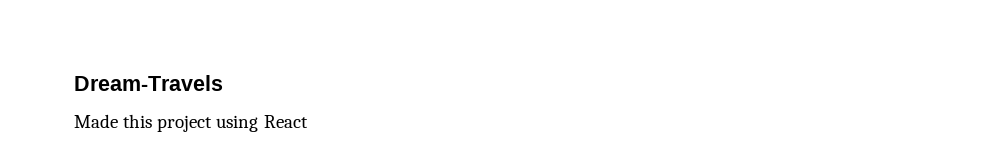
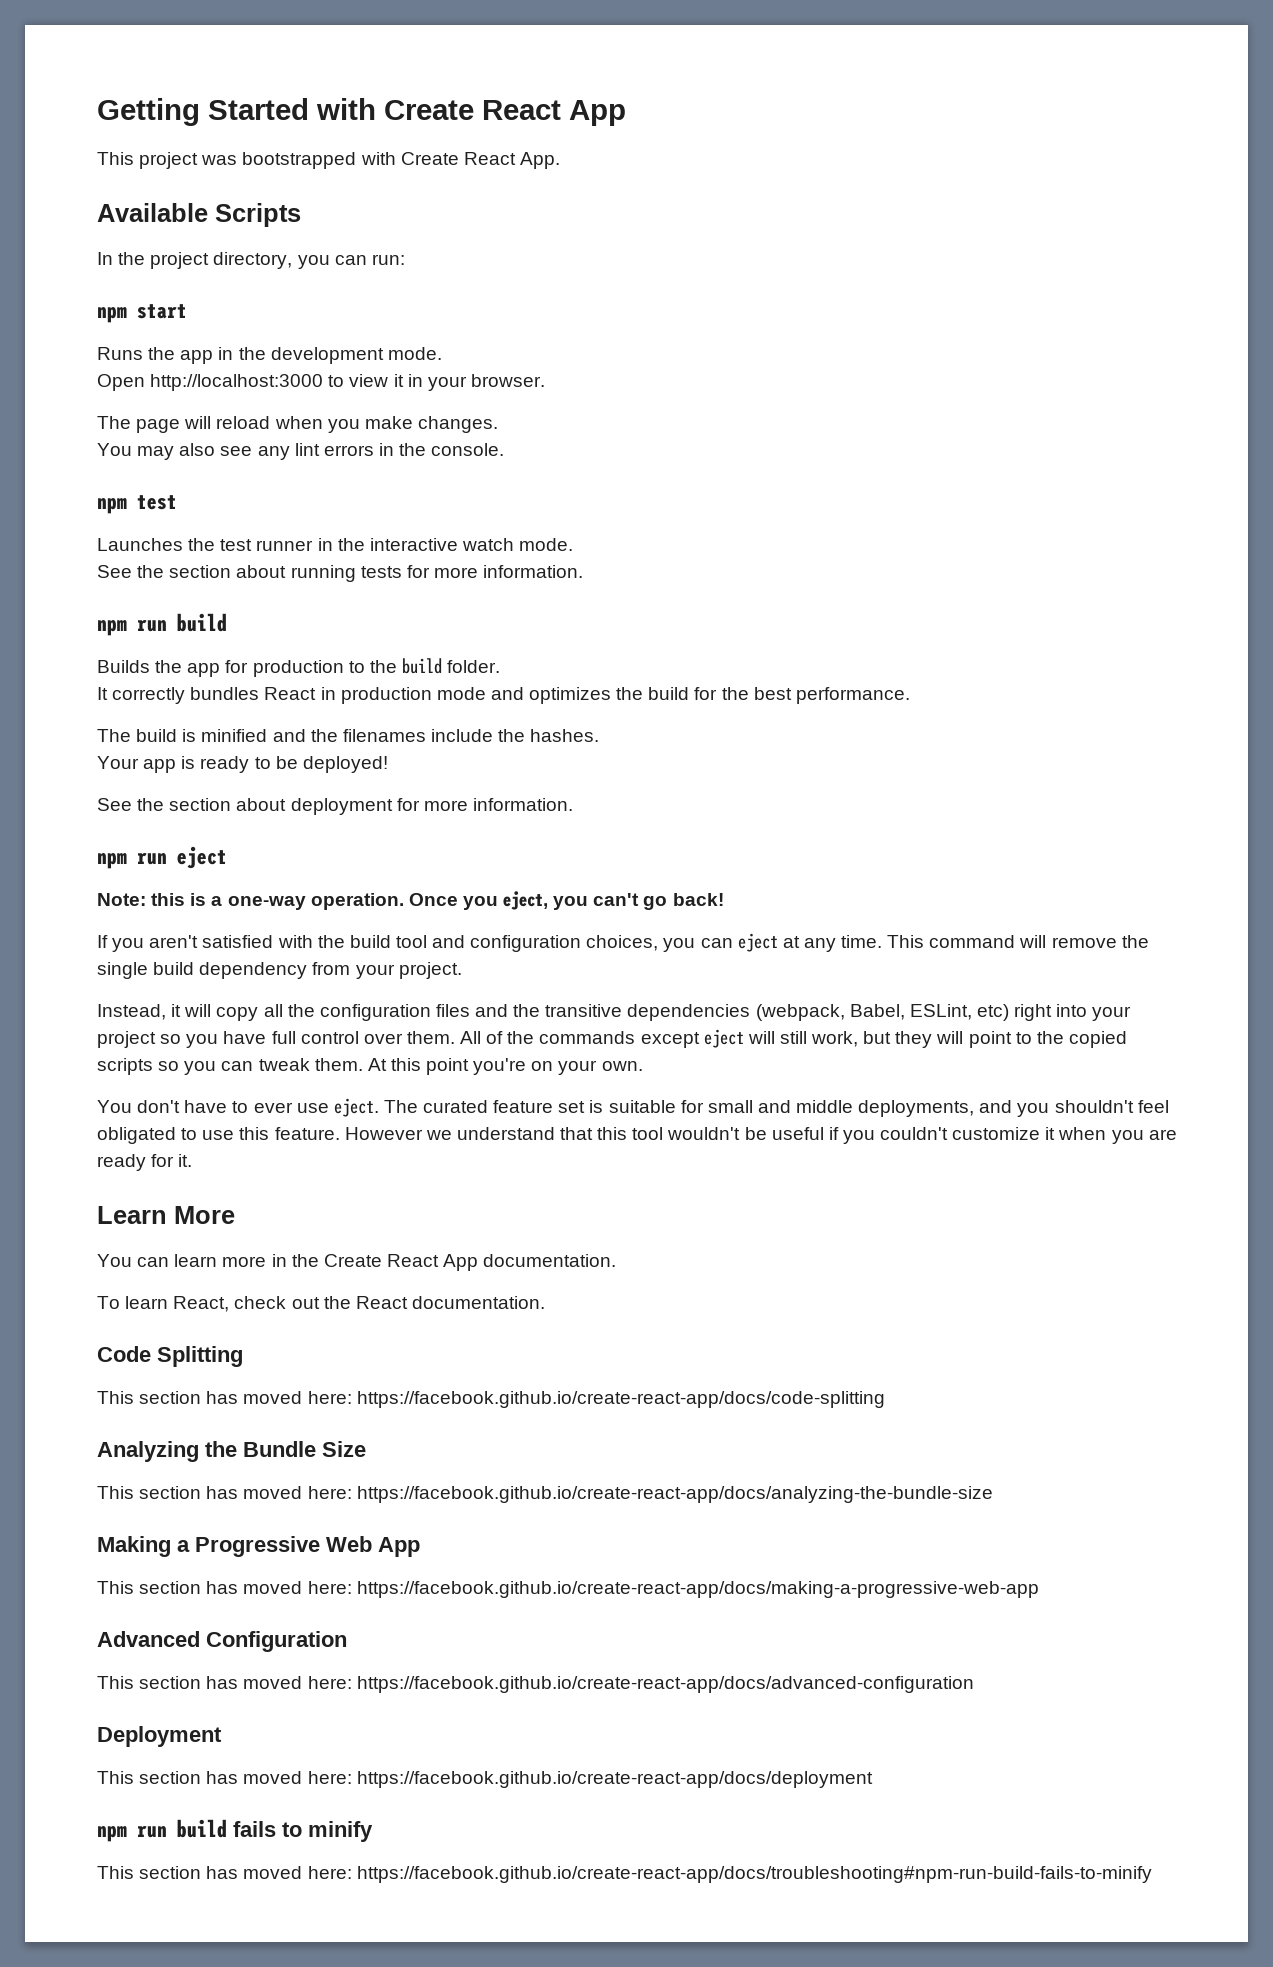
[74,75,223,91] [74,114,308,132] Dream-Travels // Made this project using React -> [97,98,626,126] [97,152,560,169] [97,203,301,227] [97,252,405,269] [97,304,187,323] [97,347,442,364] [97,374,545,391] [97,416,498,433] [97,443,505,460] [97,495,177,514] [97,538,574,551] [97,565,584,582] [97,613,227,636] [97,658,501,677] [97,687,910,704] [97,729,600,742] [97,756,388,773] [97,798,573,815] [97,846,227,869] [97,891,724,910] [97,933,1149,952] [97,962,462,979] [97,1004,1132,1021] [97,1029,1127,1048] [97,1058,643,1075] [97,1098,1169,1117] [97,1127,1177,1144] [97,1154,193,1171] [97,1206,235,1224] [97,1254,617,1271] [97,1296,545,1312] [97,1346,243,1367] [97,1391,885,1408] [97,1441,366,1462] [97,1486,993,1503] [97,1536,420,1557] [97,1581,1039,1598] [97,1631,347,1652] [97,1676,974,1693] [97,1726,222,1747] [97,1771,873,1788] [97,1819,373,1842] [97,1866,1152,1883] Getting Started with Create React App // This project was bootstrapped with Create React App. // Available Scripts // In the project directory, you can run: // npm start // Runs the app in the development mode. // Open http://localhost:3000 to view it in your browser. // The page will reload when you make changes. // You may also see any lint errors in the console. // npm test // Launches the test runner in the interactive watch mode. // See the section about running tests for more information. // npm run build // Builds the app for production to the build folder. // It correctly bundles React in production mode and optimizes the build for the best performance. // The build is minified and the filenames include the hashes. // Your app is ready to be deployed! // See the section about deployment for more information. // npm run eject // Note: this is a one-way operation. Once you eject, you can't go back! // If you aren't satisfied with the build tool and configuration choices, you can eject at any time. This command will remove the single build dependency from your project. // Instead, it will copy all the configuration files and the transitive dependencies (webpack, Babel, ESLint, etc) right into your project so you have full control over them. All of the commands except eject will still work, but they will point to the copied scripts so you can tweak them. At this point you're on your own. // You don't have to ever use eject. The curated feature set is suitable for small and middle deployments, and you shouldn't feel obligated to use this feature. However we understand that this tool wouldn't be useful if you couldn't customize it when you are ready for it. // Learn More // You can learn more in the Create React App documentation. // To learn React, check out the React documentation. // Code Splitting // This section has moved here: https://facebook.github.io/create-react-app/docs/code-splitting // Analyzing the Bundle Size // This section has moved here: https://facebook.github.io/create-react-app/docs/analyzing-the-bundle-size // Making a Progressive Web App // This section has moved here: https://facebook.github.io/create-react-app/docs/making-a-progressive-web-app // Advanced Configuration // This section has moved here: https://facebook.github.io/create-react-app/docs/advanced-configuration // Deployment // This section has moved here: https://facebook.github.io/create-react-app/docs/deployment // npm run build fails to minify // This section has moved here: https://facebook.github.io/create-react-app/docs/troubleshooting#npm-run-build-fails-to-minify

